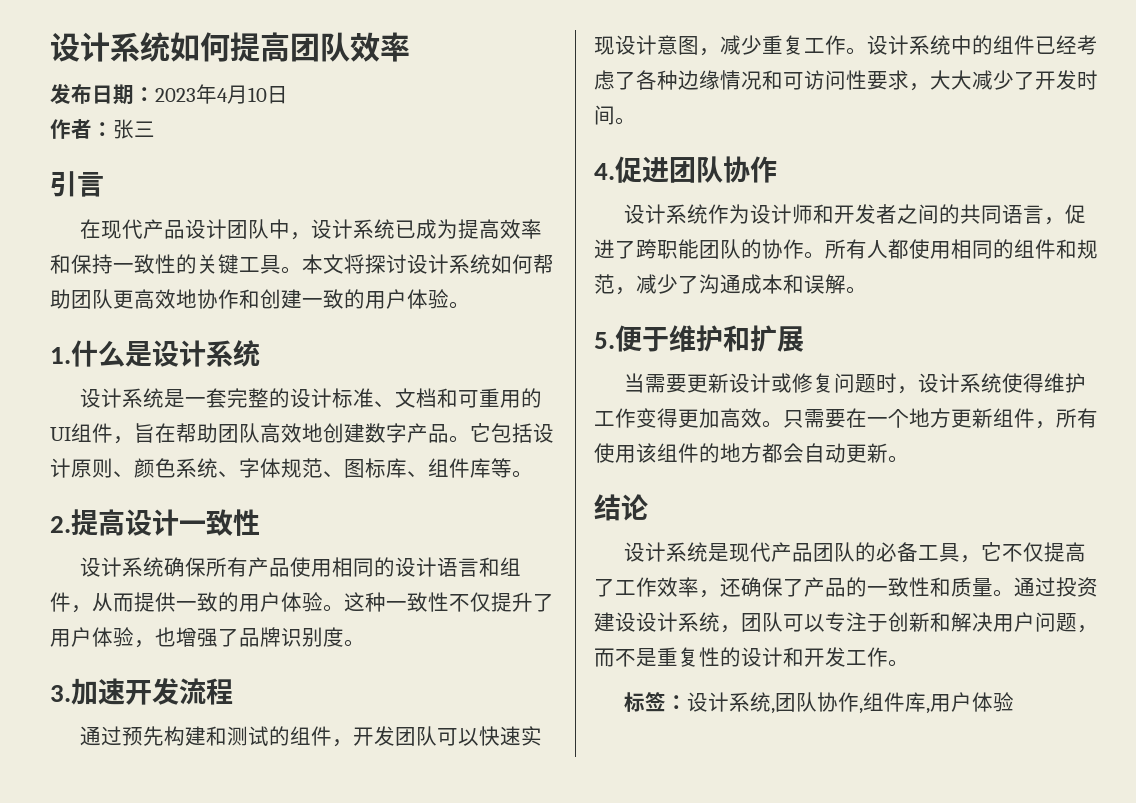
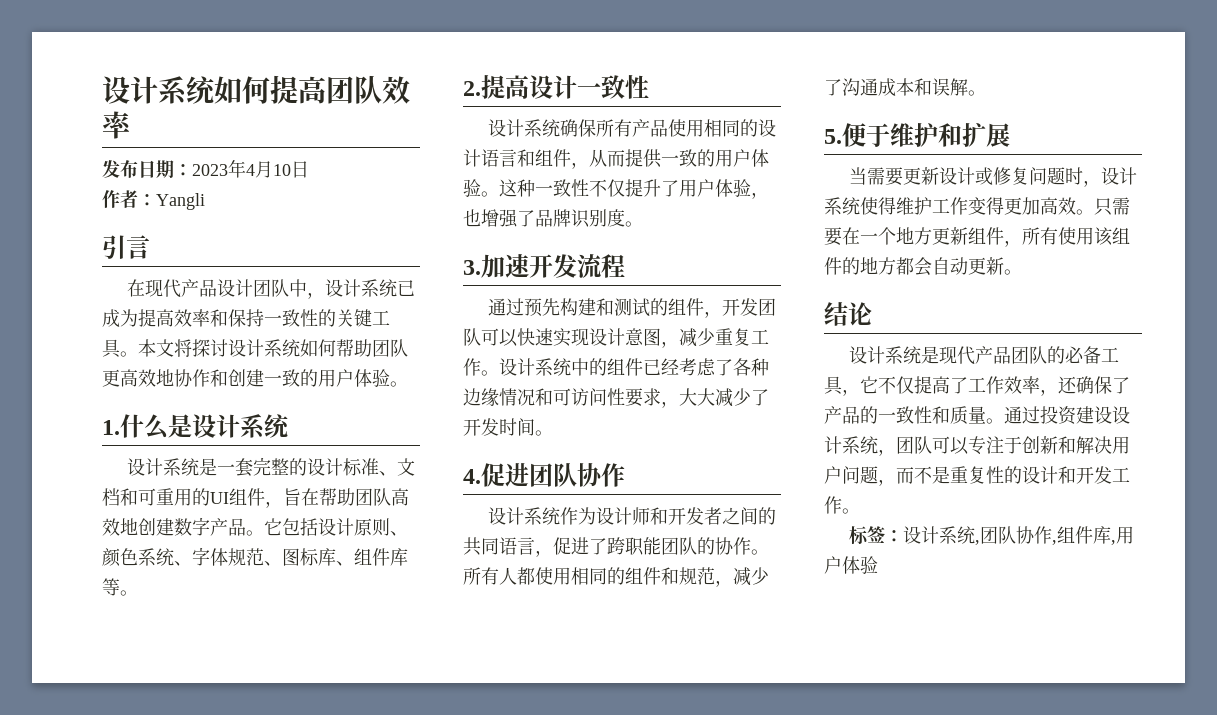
[113,119,155,139] 张三 -> [156,193,205,210] Yangli

